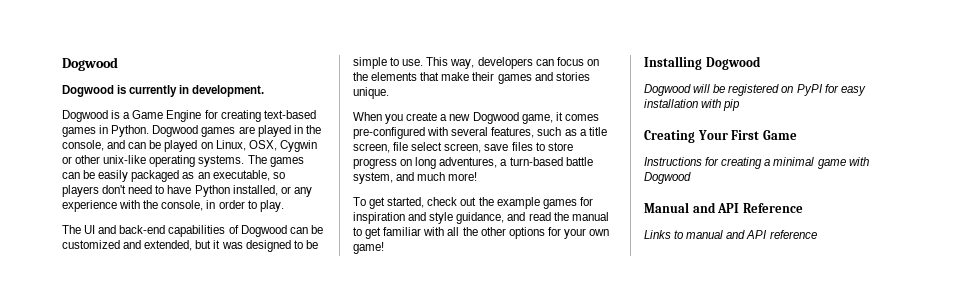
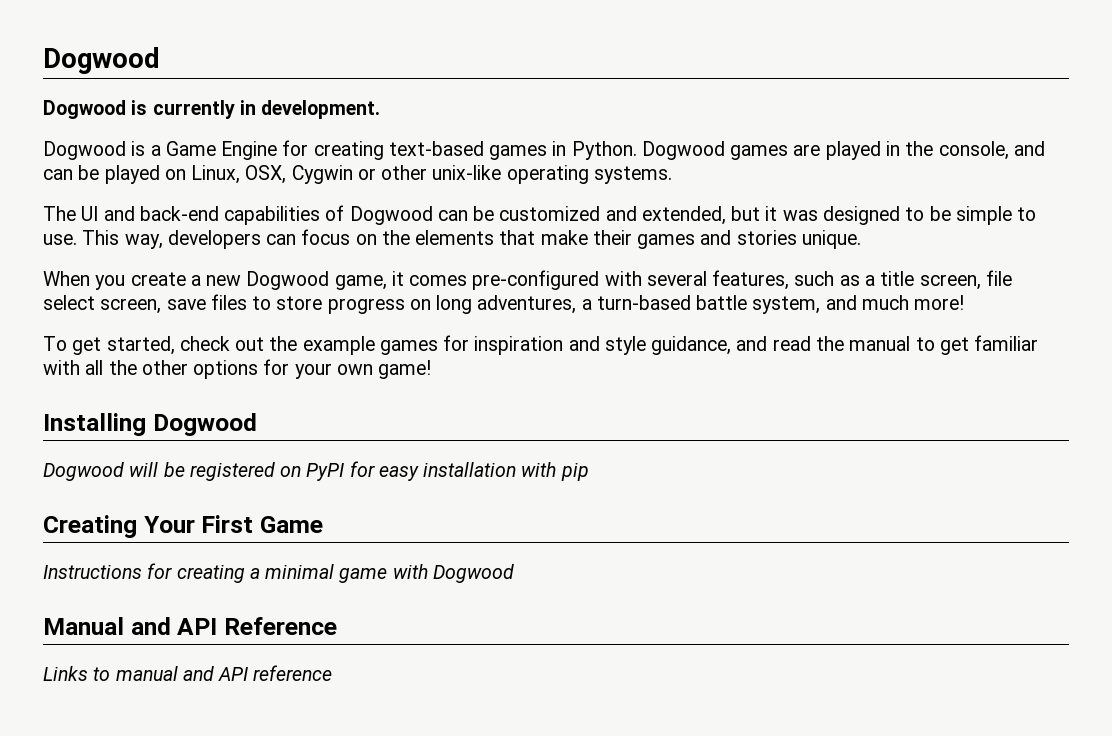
[247,155,304,167] [62,170,285,182] [62,185,312,197] [62,200,284,212] The games can be easily packaged as an executable, so players don't need to have Python installed, or any experience with the console, in order to play. -> (672, 175) none

